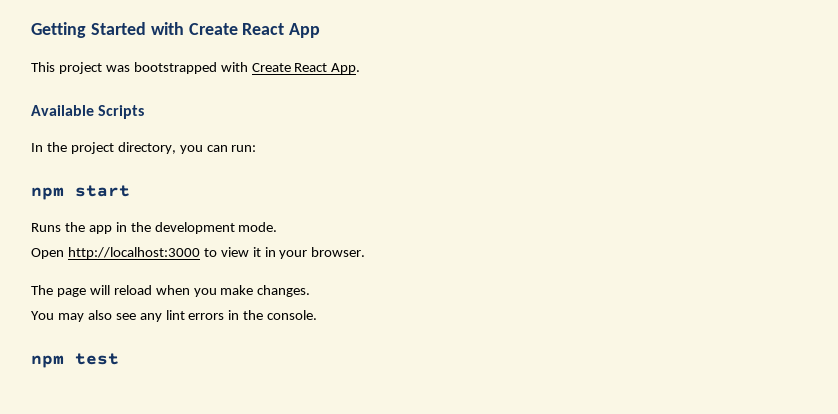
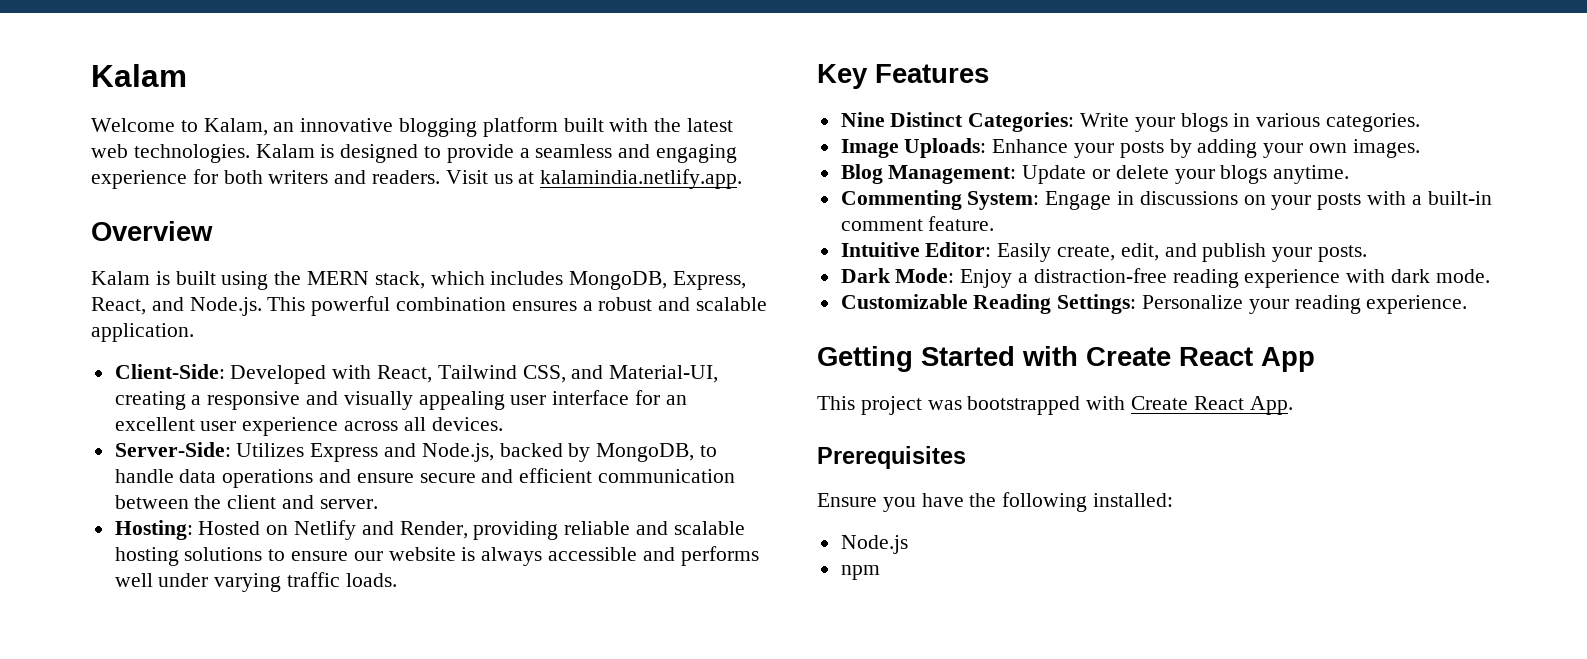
(31, 30) none -> [91,64,187,87] [91,117,734,137] [91,144,738,163] [91,169,743,189] [91,221,213,241] [91,271,747,290] [91,296,768,316] [91,323,194,342] [114,364,719,384] [114,390,687,410] [114,417,503,436] [114,442,718,462] [114,468,736,488] [114,495,378,509] [114,520,745,540] [114,546,759,566] [114,572,397,592] [817,64,989,89] [840,112,1421,132] [840,138,1420,158] [840,164,1350,184] [840,190,1492,210] [840,216,995,231] [840,242,1368,262] [840,268,1490,288] [840,294,1468,314] Kalam // Welcome to Kalam, an innovative blogging platform built with the latest web technologies. Kalam is designed to provide a seamless and engaging experience for both writers and readers. Visit us at kalamindia.netlify.app. // Overview // Kalam is built using the MERN stack, which includes MongoDB, Express, React, and Node.js. This powerful combination ensures a robust and scalable application. // Client-Side: Developed with React, Tailwind CSS, and Material-UI, creating a responsive and visually appealing user interface for an excellent user experience across all devices. // Server-Side: Utilizes Express and Node.js, backed by MongoDB, to handle data operations and ensure secure and efficient communication between the client and server. // Hosting: Hosted on Netlify and Render, providing reliable and scalable hosting solutions to ensure our website is always accessible and performs well under varying traffic loads. // Key Features // Nine Distinct Categories: Write your blogs in various categories. // Image Uploads: Enhance your posts by adding your own images. // Blog Management: Update or delete your blogs anytime. // Commenting System: Engage in discussions on your posts with a built-in comment feature. // Intuitive Editor: Easily create, edit, and publish your posts. // Dark Mode: Enjoy a distraction-free reading experience with dark mode. // Customizable Reading Settings: Personalize your reading experience. //
[31,105,145,119] [31,142,257,154] [31,185,130,200] [31,222,278,234] [31,247,366,259] [31,285,311,297] [31,310,318,322] [31,353,119,368] Available Scripts // In the project directory, you can run: // npm start // Runs the app in the development mode. // Open http://localhost:3000 to view it in your browser. // The page will reload when you make changes. // You may also see any lint errors in the console. // npm test -> [817,446,966,469] [817,492,1174,512] [840,535,908,554] [840,565,880,580] Prerequisites // Ensure you have the following installed: // Node.js // npm

